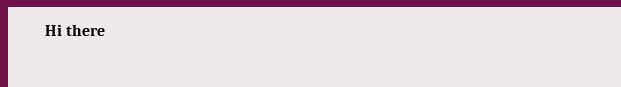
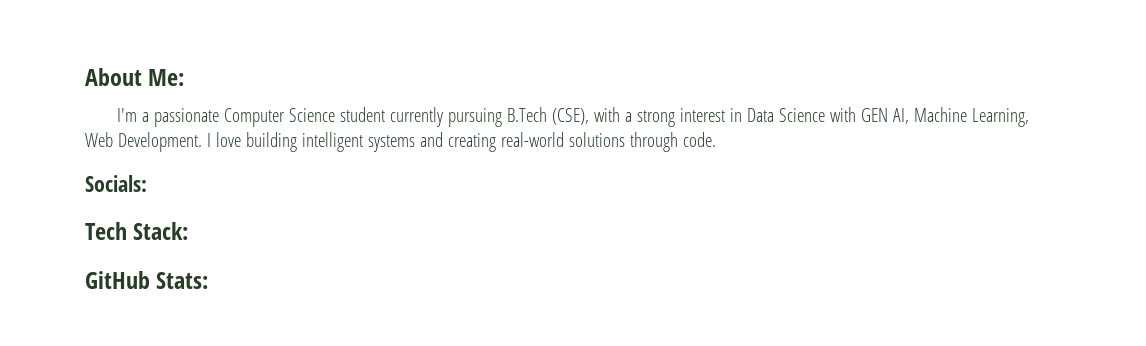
[45,24,106,36] Hi there -> [85,68,185,86] [117,107,1030,127] [85,132,716,152] [85,175,147,192] [85,222,189,240] [85,271,209,289] About Me: // I'm a passionate Computer Science student currently pursuing B.Tech (CSE), with a strong interest in Data Science with GEN AI, Machine Learning, Web Development. I love building intelligent systems and creating real-world solutions through code. // Socials: // Tech Stack: // GitHub Stats:

